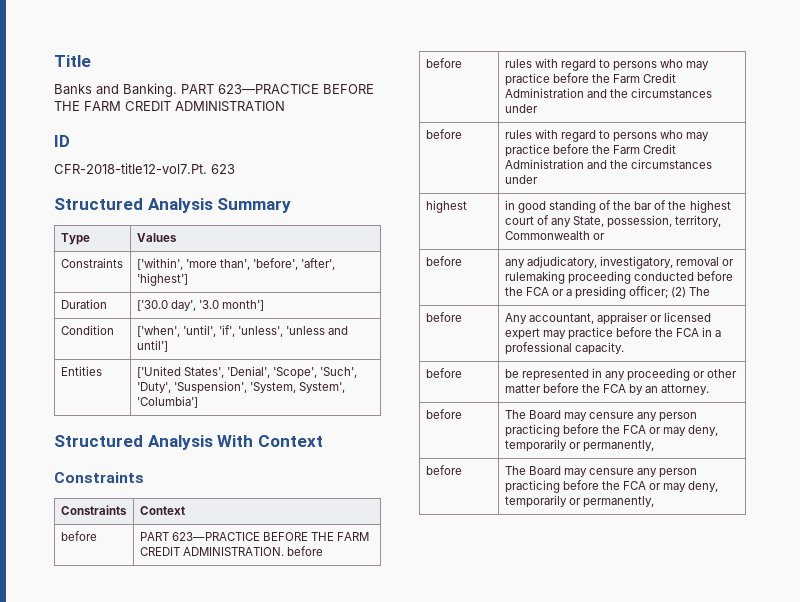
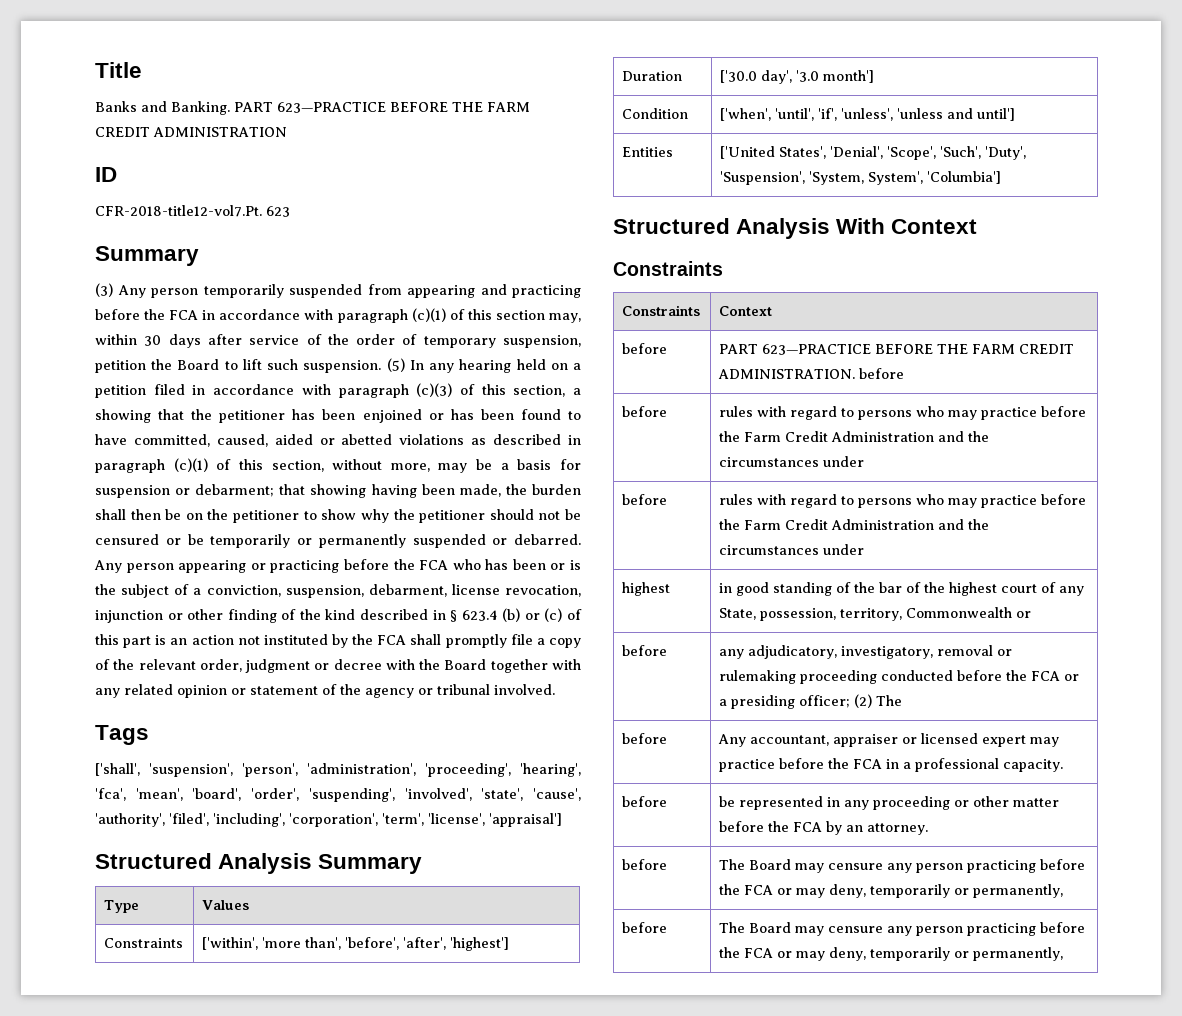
(235, 169) none -> [95,246,199,266] [95,283,581,298] [95,308,581,323] [95,334,581,348] [95,358,581,373] [95,383,581,398] [95,409,581,423] [95,434,582,447] [95,458,581,473] [95,484,581,498] [95,509,582,523] [95,534,581,548] [94,559,581,573] [95,584,581,598] [95,608,582,623] [95,634,582,648] [95,659,581,673] [95,684,555,698] [95,725,149,745] [95,763,581,777] [95,788,581,802] [95,813,562,827] // Summary // (3) Any person temporarily suspended from appearing and practicing before the FCA in accordance with paragraph (c)(1) of this section may, within 30 days after service of the order of temporary suspension, petition the Board to lift such suspension. (5) In any hearing held on a petition filed in accordance with paragraph (c)(3) of this section, a showing that the petitioner has been enjoined or has been found to have committed, caused, aided or abetted violations as described in paragraph (c)(1) of this section, without more, may be a basis for suspension or debarment; that showing having been made, the burden shall then be on the petitioner to show why the petitioner should not be censured or be temporarily or permanently suspended or debarred. Any person appearing or practicing before the FCA who has been or is the subject of a conviction, suspension, debarment, license revocation, injunction or other finding of the kind described in § 623.4 (b) or (c) of this part is an action not instituted by the FCA shall promptly file a copy of the relevant order, judgment or decree with the Board together with any related opinion or statement of the agency or tribunal involved. // Tags // ['shall', 'suspension', 'person', 'administration', 'proceeding', 'hearing', 'fca', 'mean', 'board', 'order', 'suspending', 'involved', 'state', 'cause', 'authority', 'filed', 'including', 'corporation', 'term', 'license', 'appraisal']

